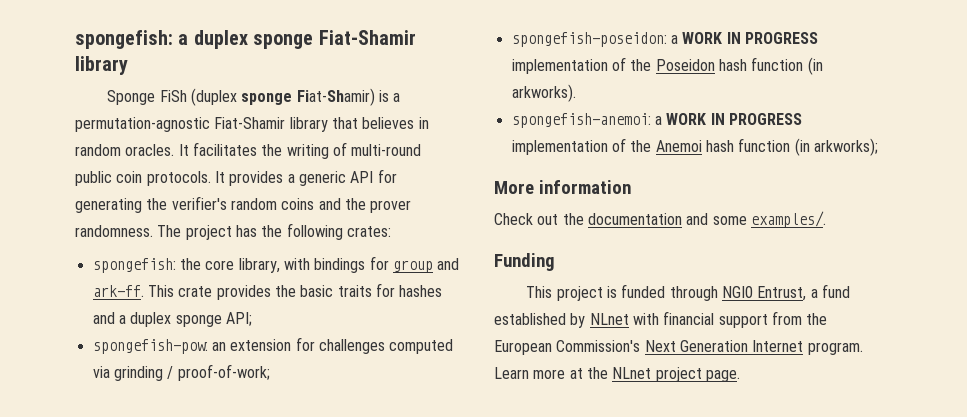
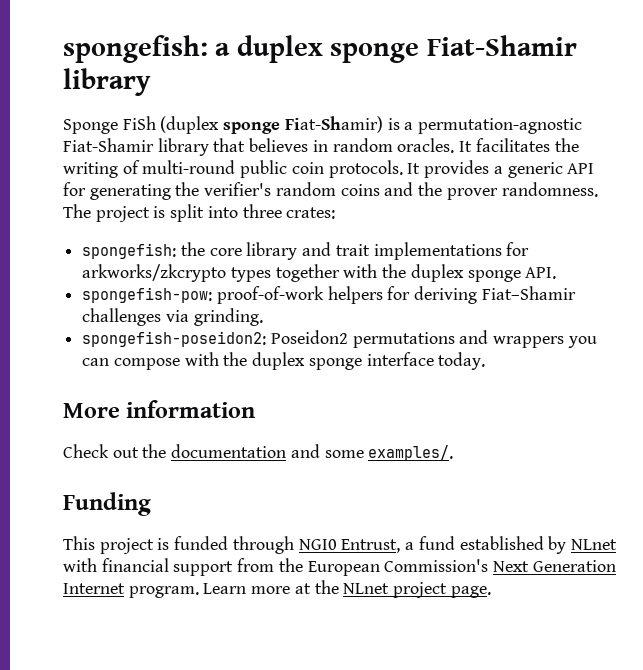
[235,223,343,240] has the following -> [153,204,282,222] is split into three
[238,256,460,273] [92,283,443,300] [92,312,252,327] library, with bindings for group and ark-ff. This crate provides the basic traits for hashes and a duplex sponge API; -> [246,242,530,260] [82,264,557,282] library and trait implementations for arkworks/zkcrypto types together with the duplex sponge API.
[211,337,454,354] [92,364,270,381] [511,32,818,47] [511,57,823,75] [511,84,576,102] [511,113,802,128] [511,138,878,156] an extension for challenges computed via grinding / proof-of-work; // spongefish-poseidon: a WORK IN PROGRESS implementation of the Poseidon hash function (in arkworks). // spongefish-anemoi: a WORK IN PROGRESS implementation of the Anemoi hash function (in arkworks); -> [216,286,576,304] [82,308,263,326] [82,330,597,348] [82,352,486,370] proof‑of‑work helpers for deriving Fiat–Shamir challenges via grinding. // spongefish-poseidon2: Poseidon2 permutations and wrappers you can compose with the duplex sponge interface today.

